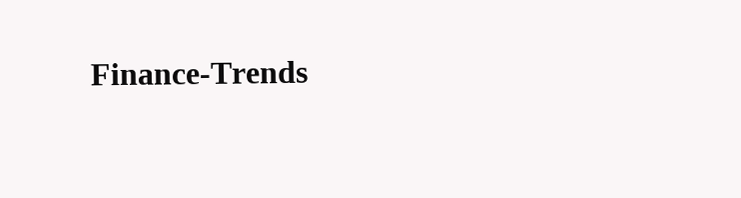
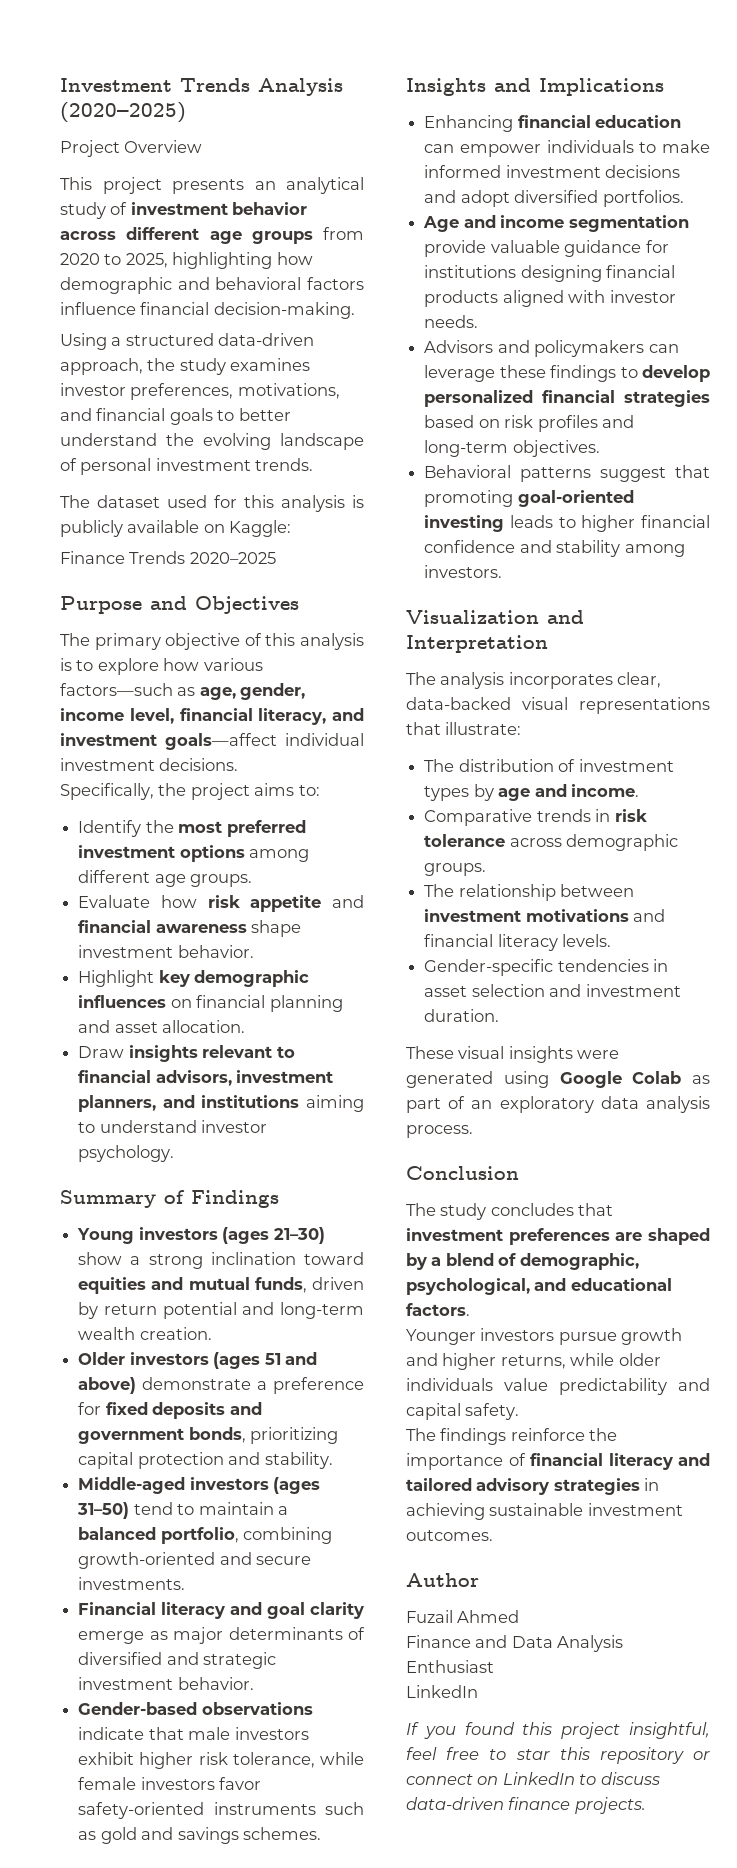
[90,60,308,86] Finance-Trends -> [60,78,343,96] [60,102,186,123] [60,140,203,157] [60,177,364,194] [60,202,308,219] [60,227,364,244] [60,252,313,269] [60,277,364,294] [60,302,355,319] [60,333,315,350] [60,358,311,375] [60,383,340,400] [60,408,291,425] [60,433,364,450] [60,458,314,475] [60,495,364,512] [60,520,292,537] [60,551,276,564] [60,596,299,614] [60,633,364,650] [60,658,263,675] [60,683,306,700] [60,708,364,725] [60,733,364,750] [60,758,239,771] [60,783,320,800] [78,820,306,837] [78,845,310,862] [78,870,253,887] [78,895,365,912] [78,920,302,937] [78,945,254,958] [78,970,310,987] [78,995,343,1012] [78,1020,246,1033] [78,1045,295,1062] [78,1070,334,1086] [78,1095,364,1112] [78,1120,268,1133] [78,1145,175,1162] [60,1190,279,1208] [77,1227,325,1244] [78,1252,364,1269] [78,1277,364,1294] [78,1302,364,1319] [78,1327,212,1340] [78,1352,317,1369] [78,1377,365,1394] [78,1402,262,1419] [78,1427,339,1444] [78,1452,333,1469] [78,1477,321,1494] [77,1502,288,1519] [78,1527,333,1544] [78,1552,312,1569] [78,1577,186,1590] [78,1602,364,1619] [78,1627,366,1644] [78,1652,277,1669] [78,1677,254,1690] [78,1702,313,1715] [78,1727,309,1740] [78,1752,365,1769] [78,1777,262,1790] [78,1802,365,1819] [78,1827,321,1844] [406,78,664,96] [424,115,682,132] [424,140,710,157] [424,165,681,178] [424,190,684,207] [423,215,689,232] [424,240,669,257] [424,265,676,282] [424,290,676,307] [424,315,479,328] [424,340,679,357] [424,365,710,382] [424,390,711,407] [424,415,634,432] [424,440,600,457] [424,465,710,482] [424,490,634,507] [424,515,710,532] [424,540,685,557] [424,565,503,578] [406,610,584,624] [406,635,548,653] [406,672,662,689] [406,697,710,714] [406,722,522,735] [424,759,674,772] [424,784,639,801] [424,809,647,826] [424,834,679,851] [424,863,487,876] [424,884,635,901] [424,909,666,922] [424,934,612,951] [424,959,669,976] [424,984,681,997] [424,1009,500,1022] [406,1046,620,1063] [406,1071,710,1088] [406,1096,710,1113] [406,1125,473,1138] [406,1166,519,1180] [406,1203,614,1220] [406,1228,710,1245] [406,1253,639,1270] [406,1278,672,1295] [406,1303,470,1316] [406,1328,683,1345] [406,1353,661,1370] [406,1378,710,1395] [406,1403,520,1420] [406,1428,618,1445] [406,1453,710,1470] [406,1478,660,1495] [406,1503,683,1520] [406,1530,493,1541] [406,1573,479,1587] [406,1610,520,1623] [406,1635,624,1652] [406,1660,494,1673] [406,1685,478,1698] [406,1722,710,1739] [406,1747,710,1764] [406,1772,660,1785] [406,1797,646,1814] Investment Trends Analysis (2020–2025) // Project Overview // This project presents an analytical study of investment behavior across different age groups from 2020 to 2025, highlighting how demographic and behavioral factors influence financial decision-making. // Using a structured data-driven approach, the study examines investor preferences, motivations, and financial goals to better understand the evolving landscape of personal investment trends. // The dataset used for this analysis is publicly available on Kaggle: // Finance Trends 2020–2025 // Purpose and Objectives // The primary objective of this analysis is to explore how various factors—such as age, gender, income level, financial literacy, and investment goals—affect individual investment decisions. // Specifically, the project aims to: // Identify the most preferred investment options among different age groups. // Evaluate how risk appetite and financial awareness shape investment behavior. // Highlight key demographic influences on financial planning and asset allocation. // Draw insights relevant to financial advisors, investment planners, and institutions aiming to understand investor psychology. // Summary of Findings // Young investors (ages 21–30) show a strong inclination toward equities and mutual funds, driven by return potential and long-term wealth creation. // Older investors (ages 51 and above) demonstrate a preference for fixed deposits and government bonds, prioritizing capital protection and stability. // Middle-aged investors (ages 31–50) tend to maintain a balanced portfolio, combining growth-oriented and secure investments. // Financial literacy and goal clarity emerge as major determinants of diversified and strategic investment behavior. // Gender-based observations indicate that male investors exhibit higher risk tolerance, while female investors favor safety-oriented instruments such as gold and savings schemes. // Insights and Implications // Enhancing financial education can empower individuals to make informed investment decisions and adopt diversified portfolios. // Age and income segmentation provide valuable guidance for institutions designing financial products aligned with investor needs. // Advisors and policymakers can leverage these findings to develop personalized financial strategies based on risk profiles and long-term objectives. // Behavioral patterns suggest that promoting goal-oriented investing leads to higher financial confidence and stability among investors. // Visualization and Interpretation // The analysis incorporates clear, data-backed visual representations that illustrate: // The distribution of investment types by age and income. // Comparative trends in risk tolerance across demographic groups. // The relationship between investment motivations and financial literacy levels. // Gender-specific tendencies in asset selection and investment duration. // These visual insights were generated using Google Colab as part of an exploratory data analysis process. // Conclusion // The study concludes that investment preferences are shaped by a blend of demographic, psychological, and educational factors. // Younger investors pursue growth and higher returns, while older individuals value predictability and capital safety. // The findings reinforce the importance of financial literacy and tailored advisory strategies in achieving sustainable investment outcomes. // Author // Fuzail Ahmed // Finance and Data Analysis Enthusiast // LinkedIn // If you found this project insightful, feel free to star this repository or connect on LinkedIn to discuss data-driven finance projects.

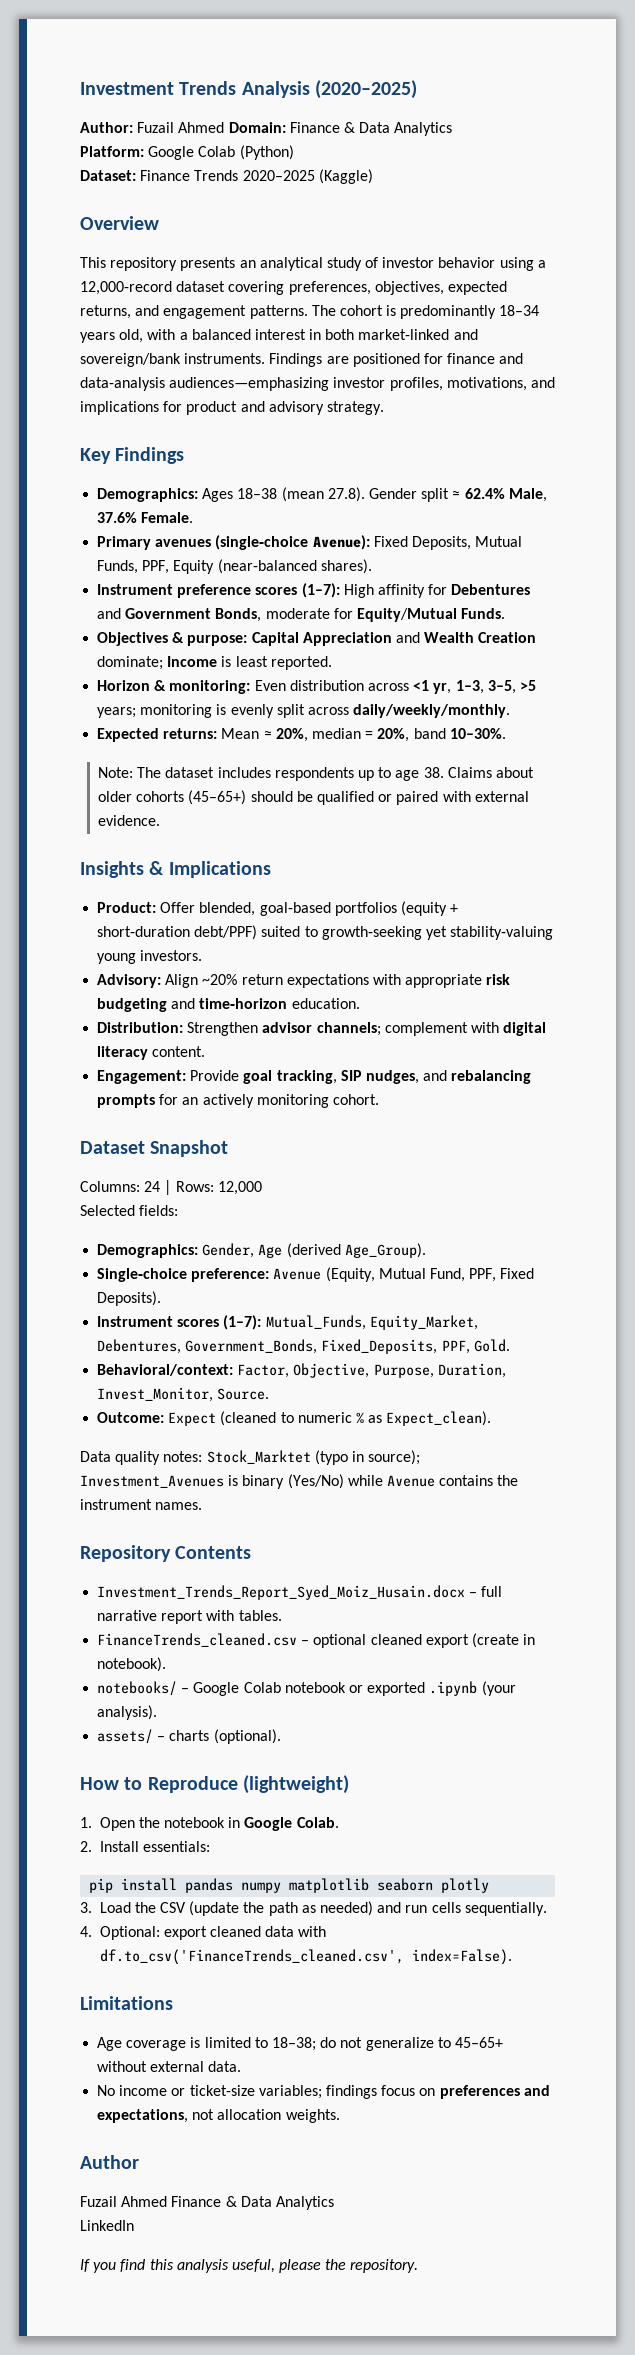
[60,140,120,157] Project -> [80,122,453,136] [80,145,294,160] [80,169,373,184] Author: Fuzail Ahmed Domain: Finance & Data Analytics // Platform: Google Colab (Python) // Dataset: Finance Trends 2020–2025 (Kaggle) //
[102,177,162,194] project -> [110,257,178,271] repository
[130,202,308,215] [60,227,364,244] [60,252,313,269] [60,277,364,294] [60,302,355,319] [60,333,315,350] [60,358,311,375] [60,383,340,400] [60,408,291,425] [60,433,364,450] [60,458,314,475] [60,495,364,512] [60,520,292,537] [60,551,276,564] [60,596,299,614] [60,633,364,650] [60,658,263,675] [60,683,306,700] [60,708,364,725] [60,733,364,750] [60,758,239,771] [60,783,320,800] [78,820,306,837] [78,845,310,862] [78,870,253,887] [78,895,365,912] [78,920,302,937] [78,945,254,958] [78,970,310,987] [78,995,343,1012] [78,1020,246,1033] [78,1045,295,1062] [78,1070,334,1086] [78,1095,364,1112] [78,1120,268,1133] [78,1145,175,1162] [60,1190,279,1208] [77,1227,325,1244] [78,1252,364,1269] [78,1277,364,1294] [78,1302,364,1319] [78,1327,212,1340] [78,1352,317,1369] [78,1377,365,1394] [78,1402,262,1419] [78,1427,339,1444] [78,1452,333,1469] [78,1477,321,1494] [77,1502,288,1519] [78,1527,333,1544] [78,1552,312,1569] [78,1577,186,1590] [78,1602,364,1619] [78,1627,366,1644] [78,1652,277,1669] [78,1677,254,1690] [78,1702,313,1715] [78,1727,309,1740] [78,1752,365,1769] [78,1777,262,1790] [78,1802,365,1819] [78,1827,321,1844] investment behavior across different age groups from 2020 to 2025, highlighting how demographic and behavioral factors influence financial decision-making. // Using a structured data-driven approach, the study examines investor preferences, motivations, and financial goals to better understand the evolving landscape of personal investment trends. // The dataset used for this analysis is publicly available on Kaggle: // Finance Trends 2020–2025 // Purpose and Objectives // The primary objective of this analysis is to explore how various factors—such as age, gender, income level, financial literacy, and investment goals—affect individual investment decisions. // Specifically, the project aims to: // Identify the most preferred investment options among different age groups. // Evaluate how risk appetite and financial awareness shape investment behavior. // Highlight key demographic influences on financial planning and asset allocation. // Draw insights relevant to financial advisors, investment planners, and institutions aiming to understand investor psychology. // Summary of Findings // Young investors (ages 21–30) show a strong inclination toward equities and mutual funds, driven by return potential and long-term wealth creation. // Older investors (ages 51 and above) demonstrate a preference for fixed deposits and government bonds, prioritizing capital protection and stability. // Middle-aged investors (ages 31–50) tend to maintain a balanced portfolio, combining growth-oriented and secure investments. // Financial literacy and goal clarity emerge as major determinants of diversified and strategic investment behavior. // Gender-based observations indicate that male investors exhibit higher risk tolerance, while female investors favor safety-oriented instruments such as gold and savings schemes. -> [382,257,546,271] [80,281,507,295] [80,305,540,319] [80,329,478,343] [80,353,524,367] [80,377,555,391] [80,401,384,415] [80,447,185,464] [97,487,547,502] [97,512,194,523] [97,535,523,550] [97,559,372,574] [97,583,531,598] [97,608,506,622] [97,632,537,646] [97,656,332,670] [97,680,536,694] [97,704,511,718] [97,728,506,742] [98,767,534,781] [98,790,529,805] [98,815,161,826] investor behavior using a 12,000‑record dataset covering preferences, objectives, expected returns, and engagement patterns. The cohort is predominantly 18–34 years old, with a balanced interest in both market‑linked and sovereign/bank instruments. Findings are positioned for finance and data‑analysis audiences—emphasizing investor profiles, motivations, and implications for product and advisory strategy. // Key Findings // Demographics: Ages 18–38 (mean 27.8). Gender split ≈ 62.4% Male, 37.6% Female. // Primary avenues (single‑choice Avenue): Fixed Deposits, Mutual Funds, PPF, Equity (near‑balanced shares). // Instrument preference scores (1–7): High affinity for Debentures and Government Bonds, moderate for Equity/Mutual Funds. // Objectives & purpose: Capital Appreciation and Wealth Creation dominate; Income is least reported. // Horizon & monitoring: Even distribution across <1 yr, 1–3, 3–5, >5 years; monitoring is evenly split across daily/weekly/monthly. // Expected returns: Mean ≈ 20%, median = 20%, band 10–30%. // Note: The dataset includes respondents up to age 38. Claims about older cohorts (45–65+) should be qualified or paired with external evidence.
[494,78,531,92] and -> [149,861,165,875] &
[424,115,682,132] [424,140,710,157] [424,165,681,178] [424,190,684,207] [423,215,689,232] [424,240,669,257] [424,265,676,282] [424,290,676,307] [424,315,479,328] [424,340,679,357] [424,365,710,382] [424,390,711,407] [424,415,634,432] [424,440,600,457] [424,465,710,482] [424,490,634,507] [424,515,710,532] [424,540,685,557] [424,565,503,578] [406,610,584,624] [406,635,548,653] [406,672,662,689] [406,697,710,714] [406,722,522,735] [424,759,674,772] [424,784,639,801] [424,809,647,826] [424,834,679,851] [424,863,487,876] [424,884,635,901] [424,909,666,922] [424,934,612,951] [424,959,669,976] [424,984,681,997] [424,1009,500,1022] [406,1046,620,1063] [406,1071,710,1088] [406,1096,710,1113] [406,1125,473,1138] [406,1166,519,1180] [406,1203,614,1220] [406,1228,710,1245] [406,1253,639,1270] [406,1278,672,1295] [406,1303,470,1316] [406,1328,683,1345] [406,1353,661,1370] [406,1378,710,1395] [406,1403,520,1420] [406,1428,618,1445] [406,1453,710,1470] [406,1478,660,1495] [406,1503,683,1520] [406,1530,493,1541] [406,1573,479,1587] [406,1610,520,1623] [406,1635,624,1652] [406,1660,494,1673] [406,1685,478,1698] [406,1722,710,1739] [406,1747,710,1764] [406,1772,660,1785] [406,1797,646,1814] Enhancing financial education can empower individuals to make informed investment decisions and adopt diversified portfolios. // Age and income segmentation provide valuable guidance for institutions designing financial products aligned with investor needs. // Advisors and policymakers can leverage these findings to develop personalized financial strategies based on risk profiles and long-term objectives. // Behavioral patterns suggest that promoting goal-oriented investing leads to higher financial confidence and stability among investors. // Visualization and Interpretation // The analysis incorporates clear, data-backed visual representations that illustrate: // The distribution of investment types by age and income. // Comparative trends in risk tolerance across demographic groups. // The relationship between investment motivations and financial literacy levels. // Gender-specific tendencies in asset selection and investment duration. // These visual insights were generated using Google Colab as part of an exploratory data analysis process. // Conclusion // The study concludes that investment preferences are shaped by a blend of demographic, psychological, and educational factors. // Younger investors pursue growth and higher returns, while older individuals value predictability and capital safety. // The findings reinforce the importance of financial literacy and tailored advisory strategies in achieving sustainable investment outcomes. // Author // Fuzail Ahmed // Finance and Data Analysis Enthusiast // LinkedIn // If you found this project insightful, feel free to star this repository or connect on LinkedIn to discuss data-driven finance projects. -> [97,901,459,916] [97,925,554,940] [97,950,203,964] [97,974,511,988] [97,998,360,1012] [97,1022,547,1036] [97,1046,206,1060] [97,1070,532,1084] [97,1094,379,1108] [80,1140,229,1157] [80,1180,262,1195] [80,1205,179,1216] [97,1243,426,1258] [97,1267,535,1282] [97,1291,162,1306] [97,1315,478,1330] [97,1339,510,1354] [97,1363,506,1378] [97,1387,270,1402] [97,1411,492,1426] [80,1450,421,1465] [80,1474,519,1489] [80,1499,203,1510] [80,1545,252,1562] [97,1585,503,1600] [97,1610,282,1624] [97,1633,536,1648] [97,1657,167,1672] [97,1681,516,1696] [97,1705,158,1720] [97,1729,281,1744] [80,1775,349,1794] [80,1817,339,1831] [80,1841,210,1852] [89,1878,490,1893] [80,1901,547,1916] [80,1926,327,1940] [99,1949,512,1965] [80,1996,173,2010] [97,2037,503,2051] [97,2061,242,2072] [97,2085,550,2099] [97,2109,340,2123] [80,2155,139,2169] [80,2196,334,2210] [80,2220,134,2231] [80,2259,419,2273] Product: Offer blended, goal‑based portfolios (equity + short‑duration debt/PPF) suited to growth‑seeking yet stability‑valuing young investors. // Advisory: Align ~20% return expectations with appropriate risk budgeting and time‑horizon education. // Distribution: Strengthen advisor channels; complement with digital literacy content. // Engagement: Provide goal tracking, SIP nudges, and rebalancing prompts for an actively monitoring cohort. // Dataset Snapshot // Columns: 24 | Rows: 12,000 // Selected fields: // Demographics: Gender, Age (derived Age_Group). // Single‑choice preference: Avenue (Equity, Mutual Fund, PPF, Fixed Deposits). // Instrument scores (1–7): Mutual_Funds, Equity_Market, Debentures, Government_Bonds, Fixed_Deposits, PPF, Gold. // Behavioral/context: Factor, Objective, Purpose, Duration, Invest_Monitor, Source. // Outcome: Expect (cleaned to numeric % as Expect_clean). // Data quality notes: Stock_Marktet (typo in source); Investment_Avenues is binary (Yes/No) while Avenue contains the instrument names. // Repository Contents // Investment_Trends_Report_Syed_Moiz_Husain.docx – full narrative report with tables. // FinanceTrends_cleaned.csv – optional cleaned export (create in notebook). // notebooks/ – Google Colab notebook or exported .ipynb (your analysis). // assets/ – charts (optional). // How to Reproduce (lightweight) // 1. Open the notebook in Google Colab. // 2. Install essentials: // pip install pandas numpy matplotlib seaborn plotly // 3. Load the CSV (update the path as needed) and run cells sequentially. // 4. Optional: export cleaned data with df.to_csv('FinanceTrends_cleaned.csv', index=False). // Limitations // Age coverage is limited to 18–38; do not generalize to 45–65+ without external data. // No income or ticket‑size variables; findings focus on preferences and expectations, not allocation weights. // Author // Fuzail Ahmed Finance & Data Analytics // LinkedIn // If you find this analysis useful, please the repository.

